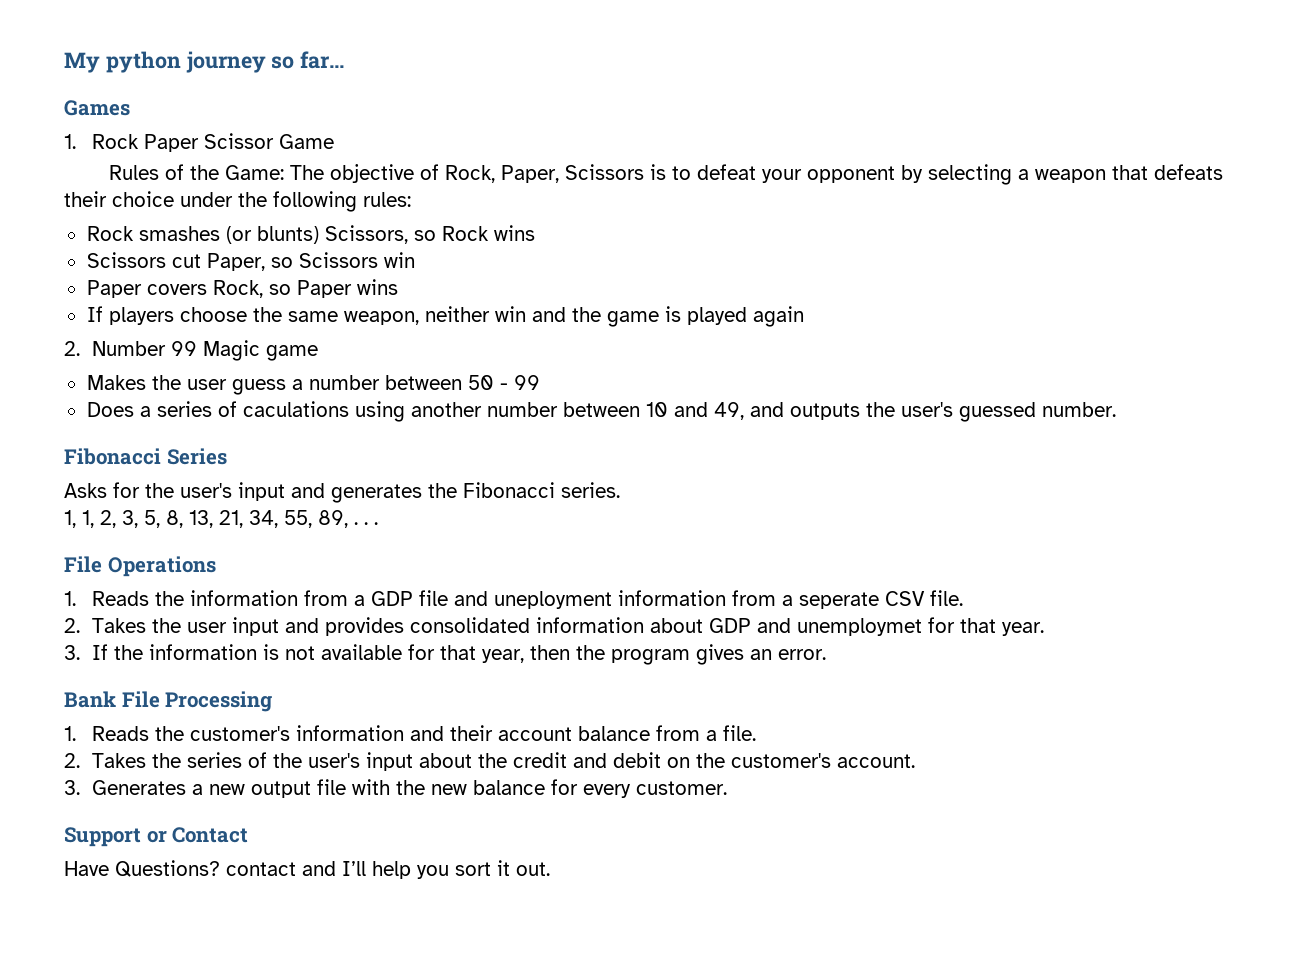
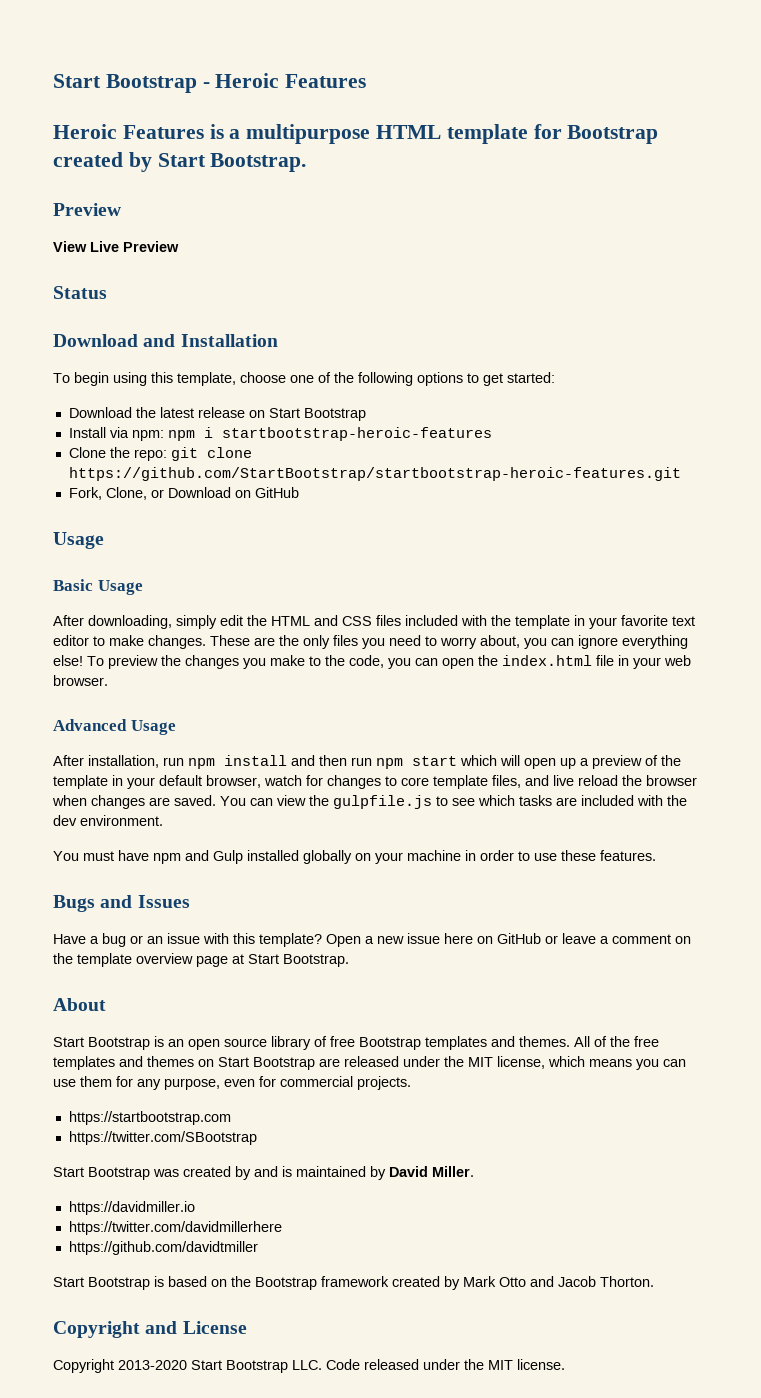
[64,51,345,73] [64,100,130,116] [64,133,335,152] [109,164,1224,185] [64,191,411,212] [86,225,535,244] [86,252,415,271] [86,279,398,298] [86,306,804,327] [64,340,319,361] [86,375,540,395] [86,401,1116,422] [64,448,227,465] [64,482,620,503] [64,510,378,528] [64,556,216,577] [64,590,964,609] [64,617,1045,636] [64,644,827,665] [64,691,273,712] [64,725,757,741] [64,752,916,771] [64,779,728,798] [64,827,249,847] [64,860,550,879] My python journey so far... // Games // 1. Rock Paper Scissor Game // Rules of the Game: The objective of Rock, Paper, Scissors is to defeat your opponent by selecting a weapon that defeats their choice under the following rules: // Rock smashes (or blunts) Scissors, so Rock wins // Scissors cut Paper, so Scissors win // Paper covers Rock, so Paper wins // If players choose the same weapon, neither win and the game is played again // 2. Number 99 Magic game // Makes the user guess a number between 50 - 99 // Does a series of caculations using another number between 10 and 49, and outputs the user's guessed number. // Fibonacci Series // Asks for the user's input and generates the Fibonacci series. // 1, 1, 2, 3, 5, 8, 13, 21, 34, 55, 89, . . . // File Operations // 1. Reads the information from a GDP file and uneployment information from a seperate CSV file. // 2. Takes the user input and provides consolidated information about GDP and unemploymet for that year. // 3. If the information is not available for that year, then the program gives an error. // Bank File Processing // 1. Reads the customer's information and their account balance from a file. // 2. Takes the series of the user's input about the credit and debit on the customer's account. // 3. Generates a new output file with the new balance for every customer. // Support or Contact // Have Questions? contact and I’ll help you sort it out. -> [53,73,367,93] [53,124,659,144] [53,152,307,172] [53,203,121,216] [53,241,179,252] [53,286,107,299] [53,334,278,347] [53,372,555,386] [68,407,366,421] [68,427,492,441] [68,447,252,461] [68,467,681,481] [68,487,299,500] [53,532,104,549] [53,579,143,595] [53,615,695,629] [53,635,688,649] [53,655,691,669] [53,675,108,686] [53,719,176,735] [53,755,681,769] [53,775,697,789] [52,795,687,809] [53,815,163,826] [53,850,656,864] [53,895,190,912] [53,933,691,947] [53,953,349,967] [53,998,106,1011] [53,1036,659,1050] [53,1056,686,1070] [53,1076,411,1090] [68,1111,231,1125] [68,1131,257,1145] [53,1166,474,1180] [68,1201,195,1215] [68,1221,282,1235] [68,1241,258,1255] [53,1276,654,1290] [53,1321,247,1338] [53,1359,565,1373] Start Bootstrap - Heroic Features // Heroic Features is a multipurpose HTML template for Bootstrap created by Start Bootstrap. // Preview // View Live Preview // Status // Download and Installation // To begin using this template, choose one of the following options to get started: // Download the latest release on Start Bootstrap // Install via npm: npm i startbootstrap-heroic-features // Clone the repo: git clone https://github.com/StartBootstrap/startbootstrap-heroic-features.git // Fork, Clone, or Download on GitHub // Usage // Basic Usage // After downloading, simply edit the HTML and CSS files included with the template in your favorite text editor to make changes. These are the only files you need to worry about, you can ignore everything else! To preview the changes you make to the code, you can open the index.html file in your web browser. // Advanced Usage // After installation, run npm install and then run npm start which will open up a preview of the template in your default browser, watch for changes to core template files, and live reload the browser when changes are saved. You can view the gulpfile.js to see which tasks are included with the dev environment. // You must have npm and Gulp installed globally on your machine in order to use these features. // Bugs and Issues // Have a bug or an issue with this template? Open a new issue here on GitHub or leave a comment on the template overview page at Start Bootstrap. // About // Start Bootstrap is an open source library of free Bootstrap templates and themes. All of the free templates and themes on Start Bootstrap are released under the MIT license, which means you can use them for any purpose, even for commercial projects. // https://startbootstrap.com // https://twitter.com/SBootstrap // Start Bootstrap was created by and is maintained by David Miller. // https://davidmiller.io // https://twitter.com/davidmillerhere // https://github.com/davidtmiller // Start Bootstrap is based on the Bootstrap framework created by Mark Otto and Jacob Thorton. // Copyright and License // Copyright 2013-2020 Start Bootstrap LLC. Code released under the MIT license.

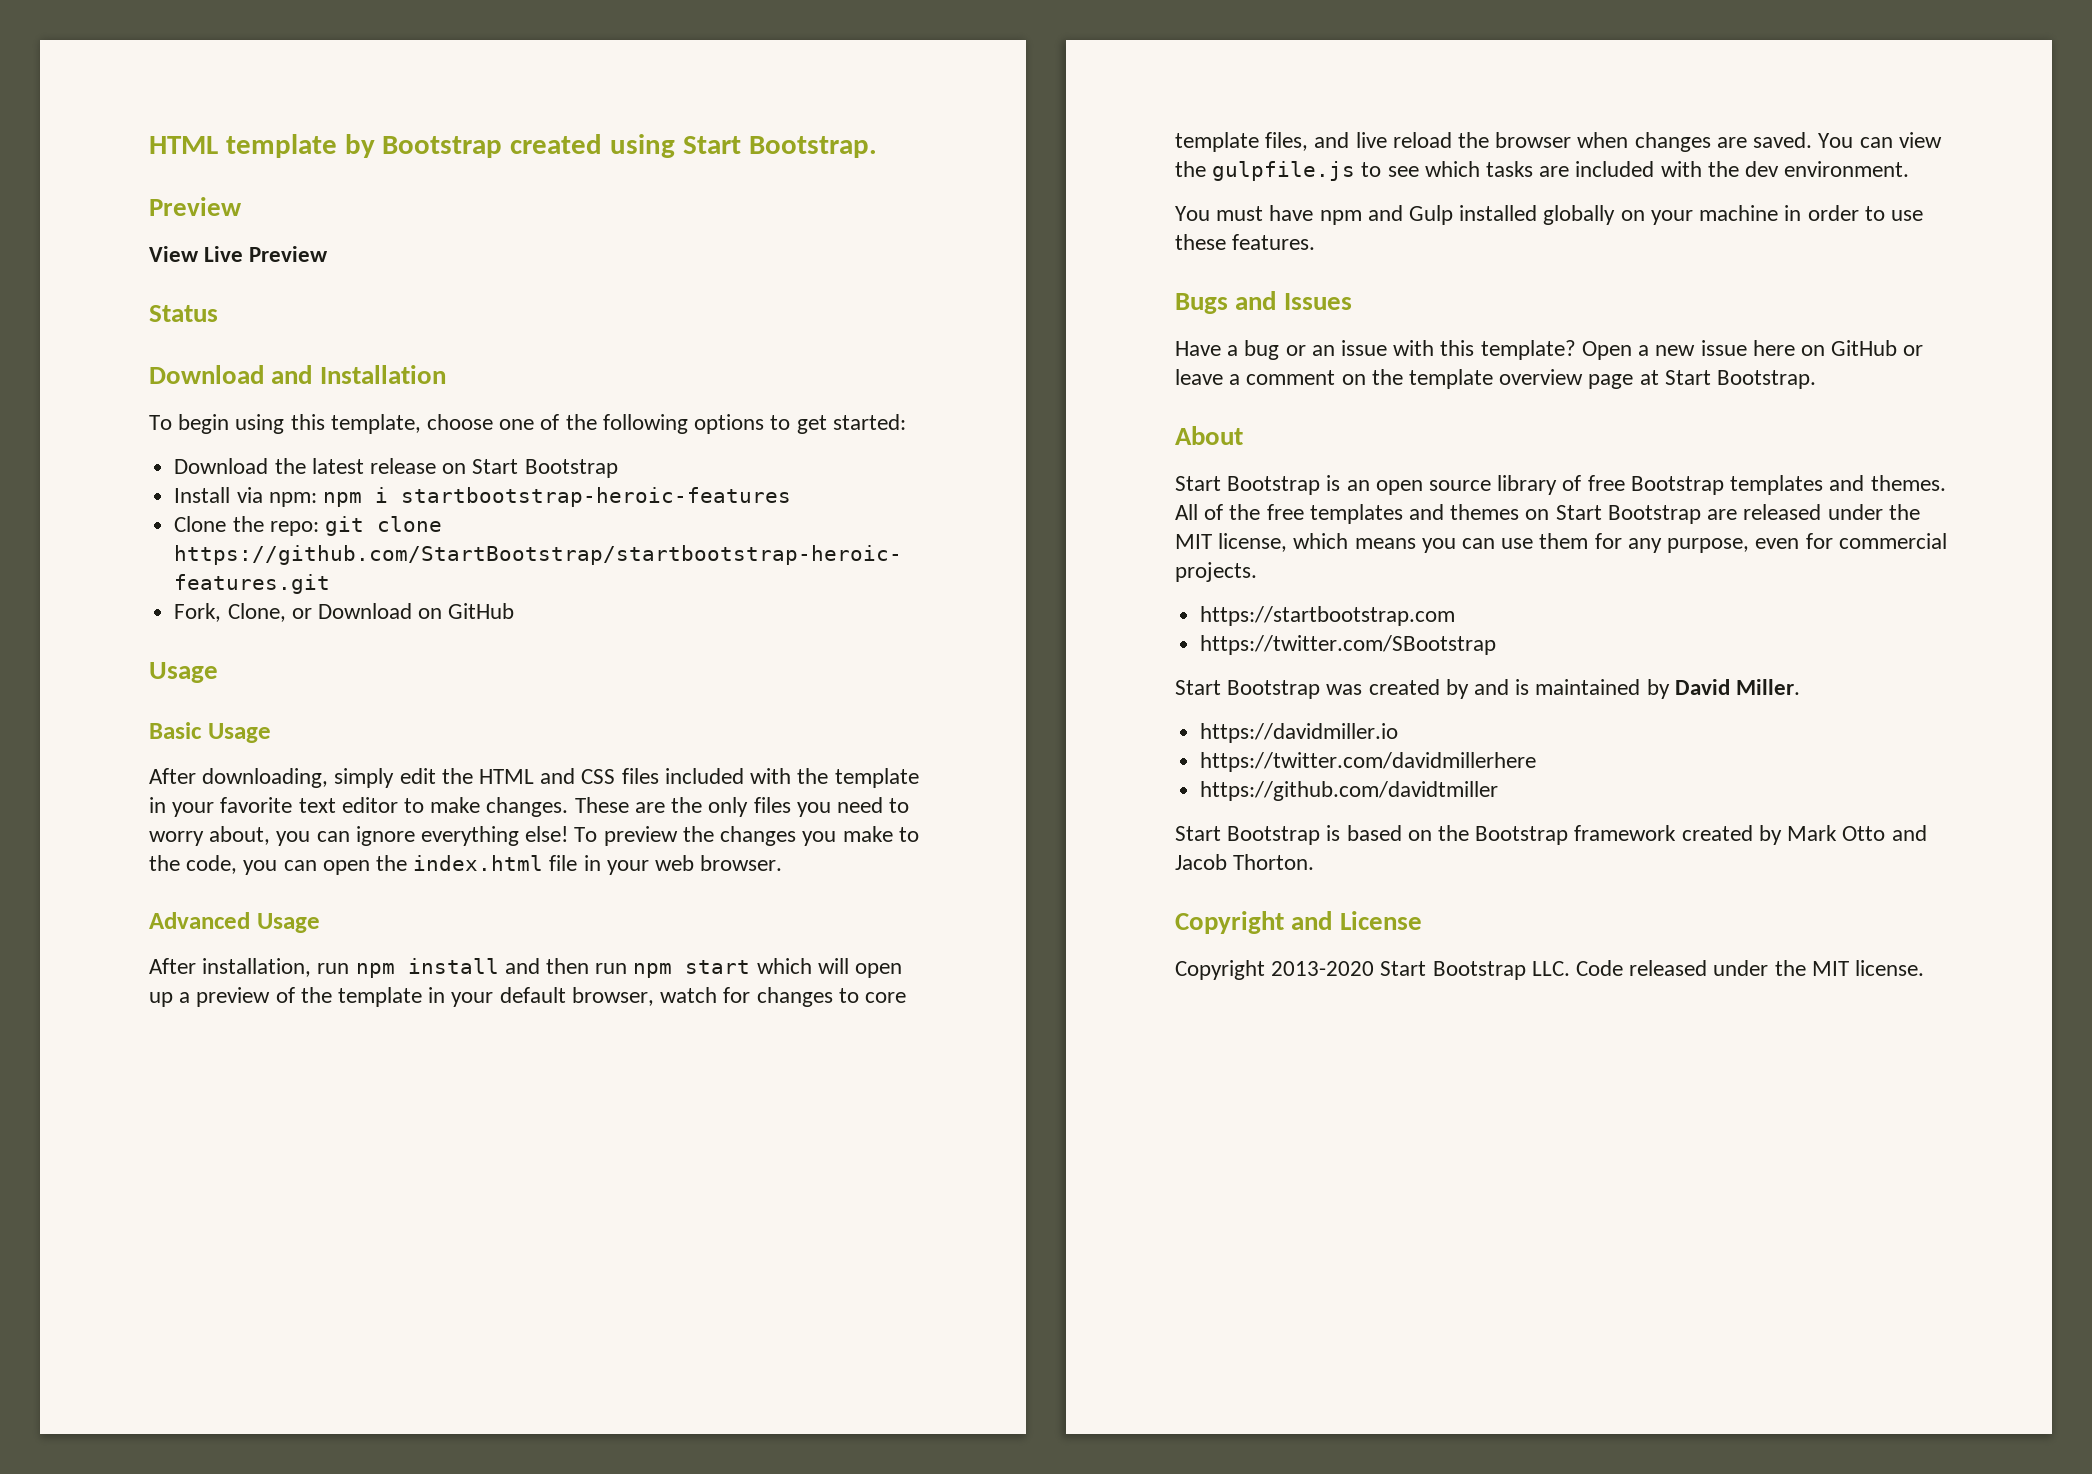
[53,73,367,93] [53,124,371,144] Start Bootstrap - Heroic Features // Heroic Features is a multipurpose -> (149, 145) none
[533,124,562,139] for -> [344,134,375,158] by
[128,152,152,172] by -> [610,134,676,158] using

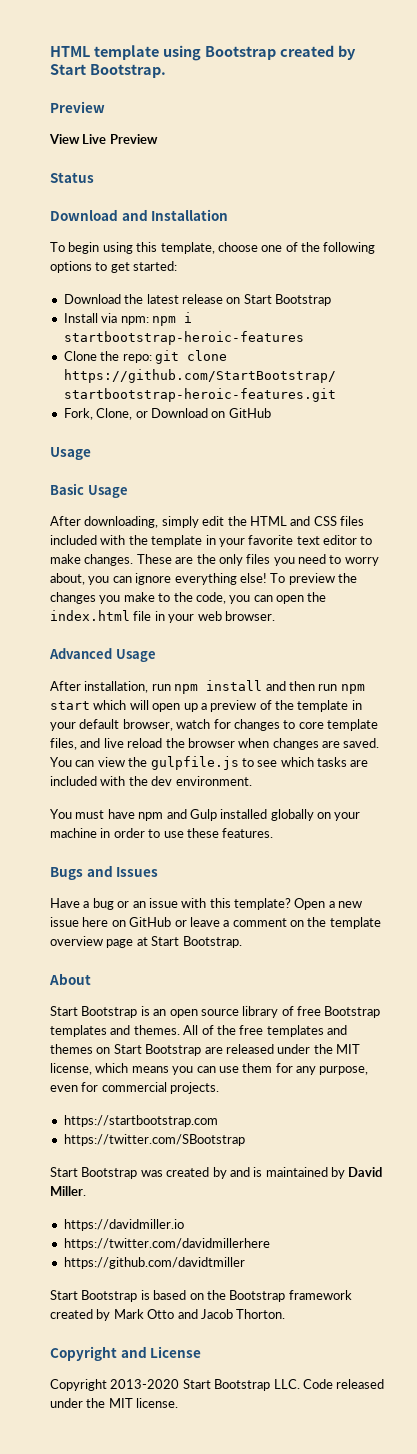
[344,134,375,158] by -> [162,45,201,61] using
[610,134,676,158] using -> [337,45,356,60] by

